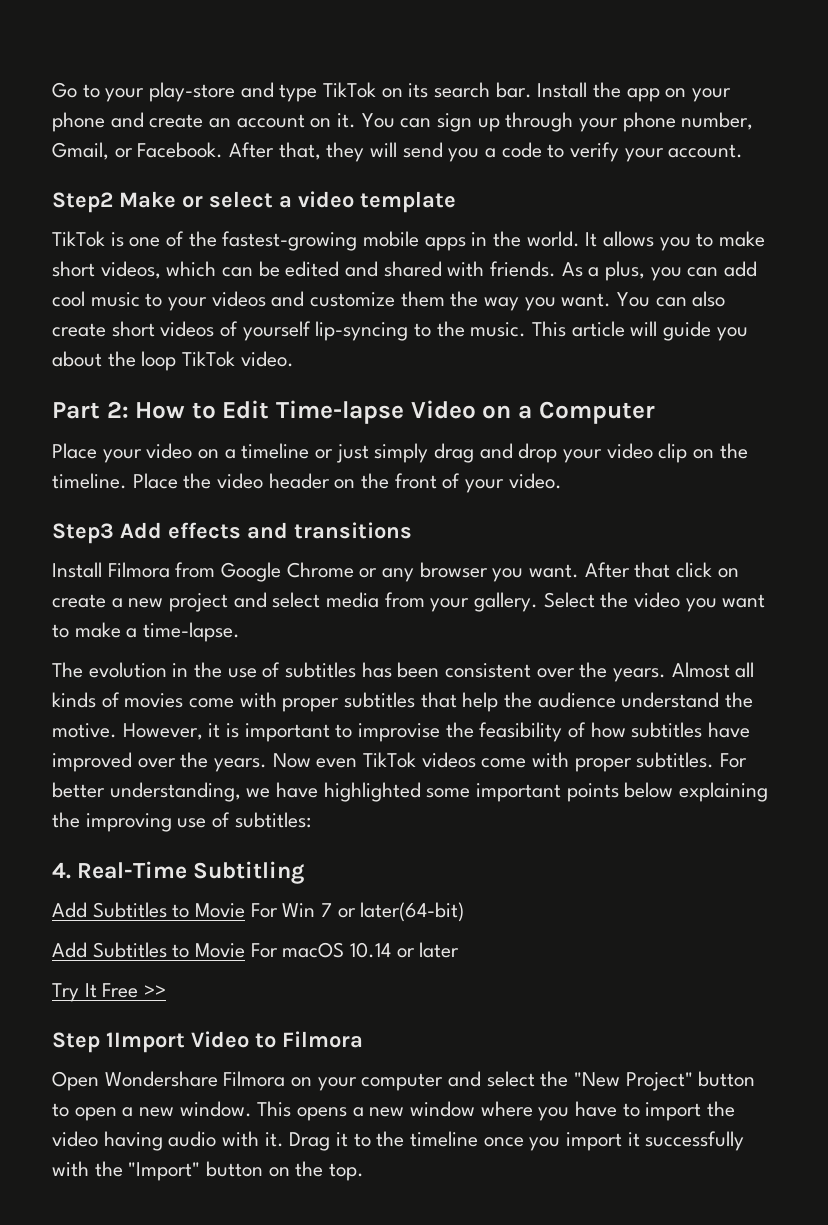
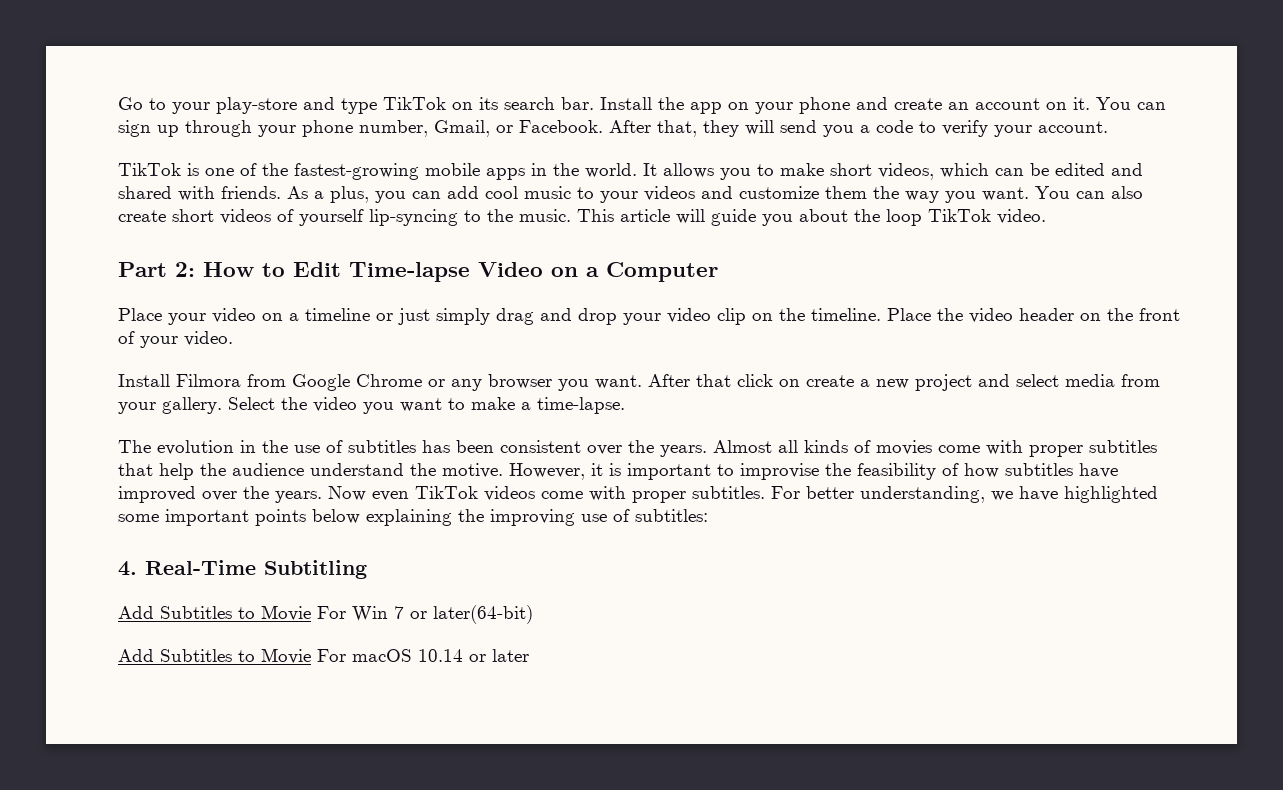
[52,191,456,213] // Step2 Make or select a video template -> (1108, 127) none
[52,522,412,544] // Step3 Add effects and transitions -> (233, 338) none
[52,983,167,1002] [52,1031,363,1053] [52,1071,756,1091] [52,1101,736,1121] [52,1131,745,1151] [52,1161,365,1181] // Try It Free >> // Step 1Import Video to Filmora // Open Wondershare Filmora on your computer and select the "New Project" button to open a new window. This opens a new window where you have to import the video having audio with it. Drag it to the timeline once you import it successfully with the "Import" button on the top. -> (529, 655) none

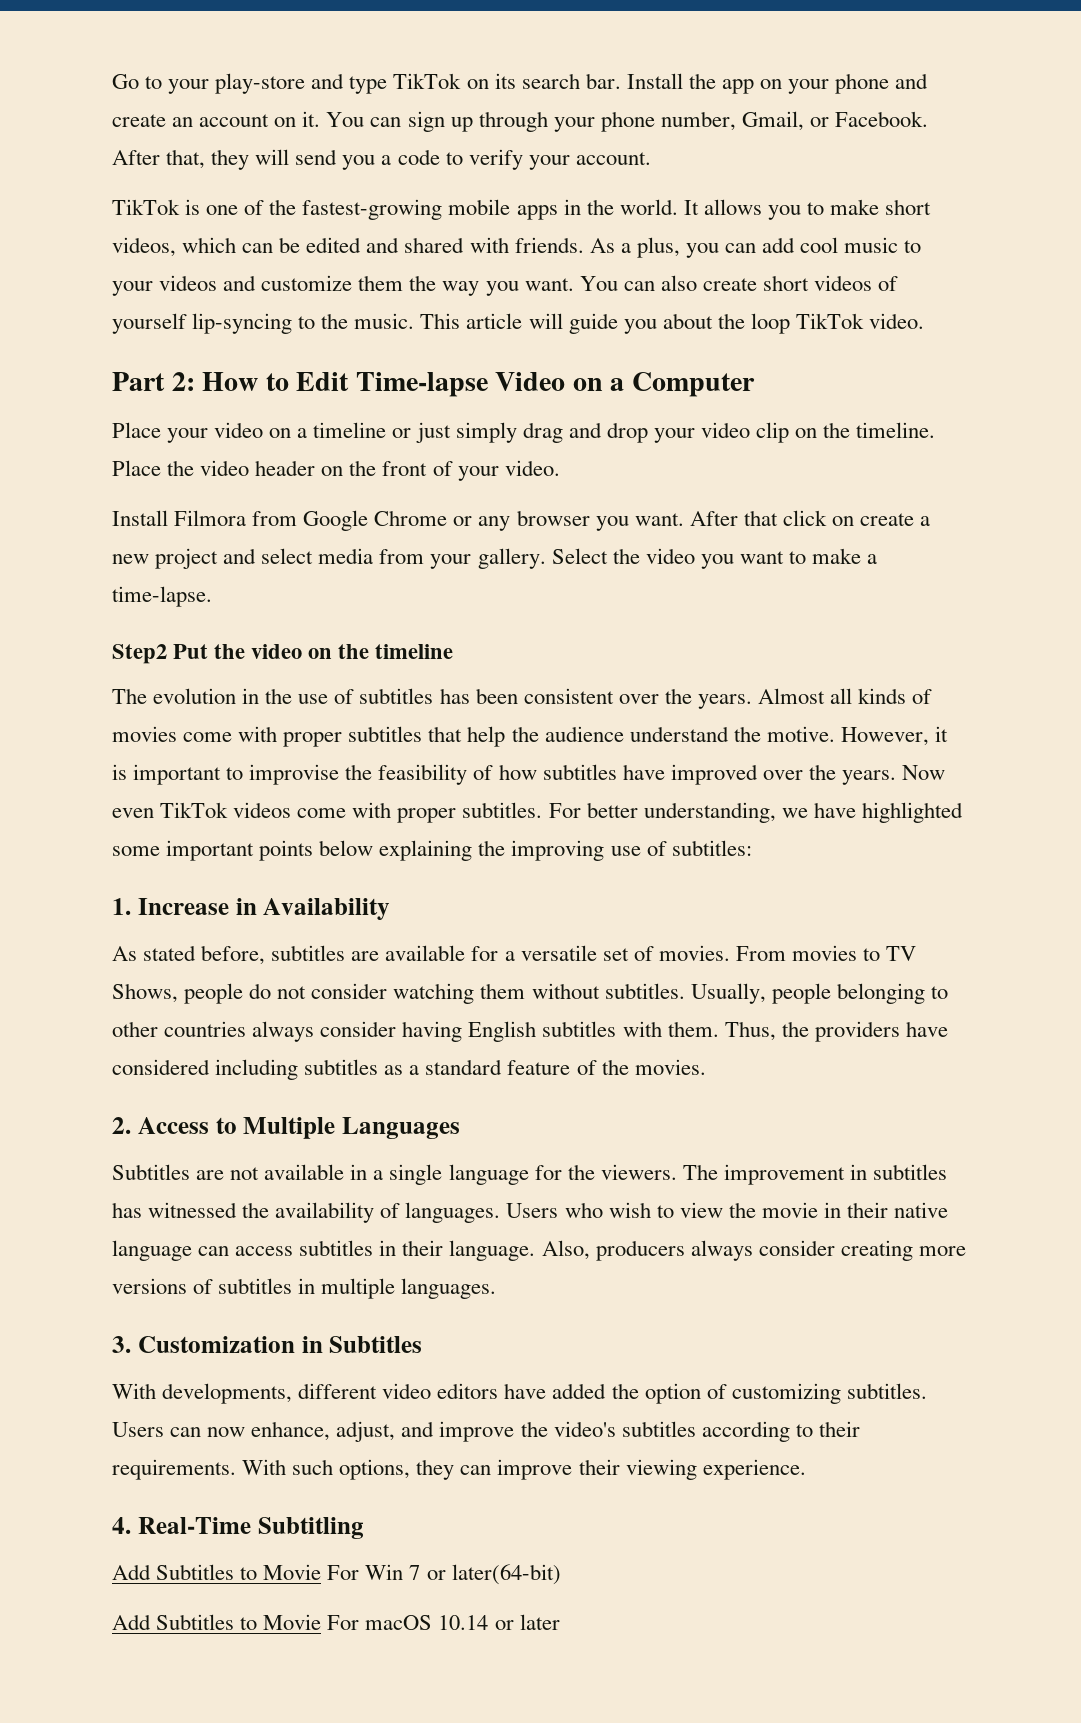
(625, 405) none -> [112,644,454,664] // Step2 Put the video on the timeline
(708, 515) none -> [112,898,391,920] [112,945,917,965] [112,983,948,1004] [112,1021,948,1042] [112,1059,706,1080] [112,1117,460,1139] [112,1164,948,1185] [112,1202,949,1223] [112,1240,966,1261] [112,1278,497,1299] [112,1336,423,1353] [112,1383,927,1404] [112,1421,860,1442] [112,1459,806,1480] // 1. Increase in Availability // As stated before, subtitles are available for a versatile set of movies. From movies to TV Shows, people do not consider watching them without subtitles. Usually, people belonging to other countries always consider having English subtitles with them. Thus, the providers have considered including subtitles as a standard feature of the movies. // 2. Access to Multiple Languages // Subtitles are not available in a single language for the viewers. The improvement in subtitles has witnessed the availability of languages. Users who wish to view the movie in their native language can access subtitles in their language. Also, producers always consider creating more versions of subtitles in multiple languages. // 3. Customization in Subtitles // With developments, different video editors have added the option of customizing subtitles. Users can now enhance, adjust, and improve the video's subtitles according to their requirements. With such options, they can improve their viewing experience.

